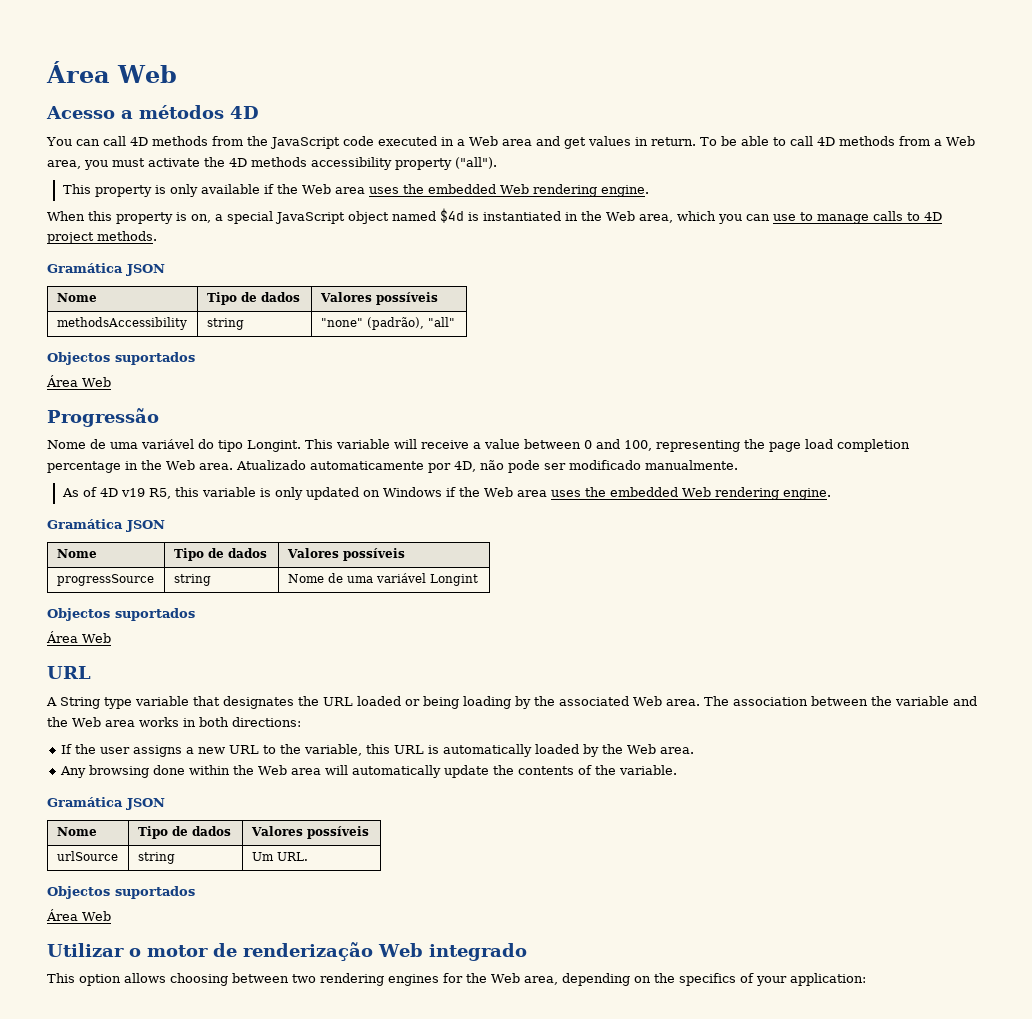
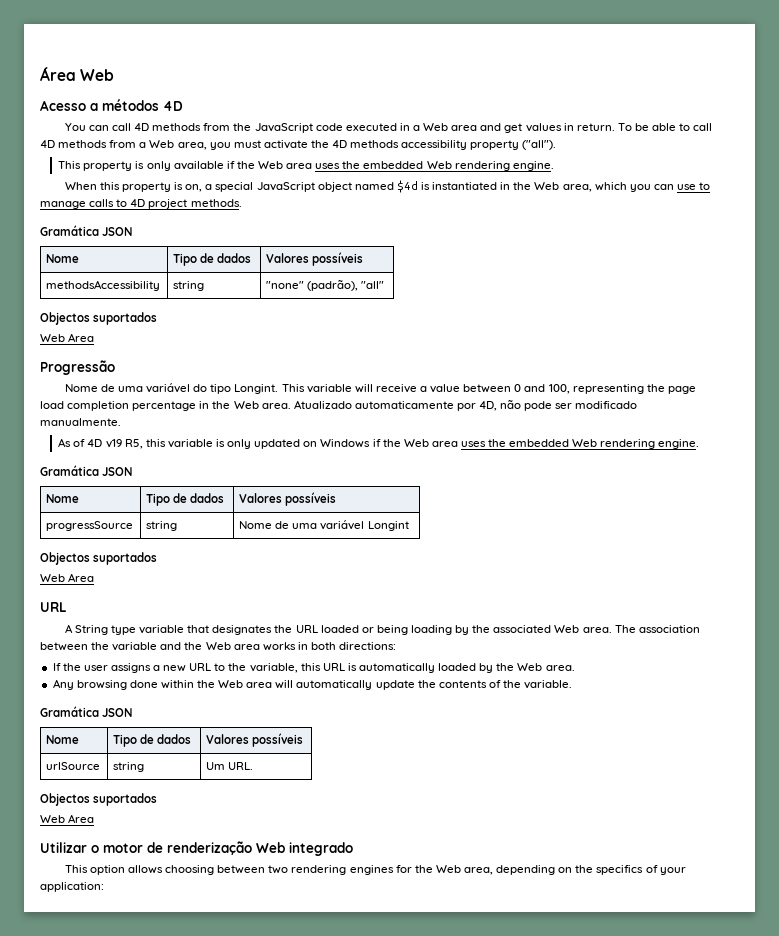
[46,375,111,387] Área Web -> [40,333,95,342] Web Area
[46,631,111,643] Área Web -> [40,573,95,582] Web Area
[46,909,111,921] Área Web -> [40,814,95,823] Web Area

